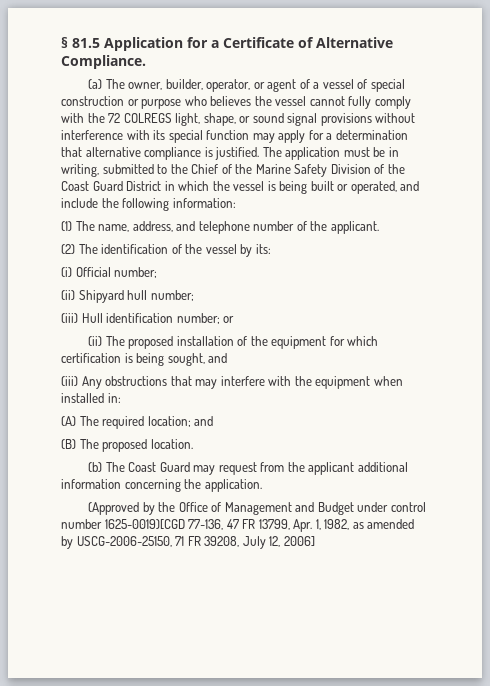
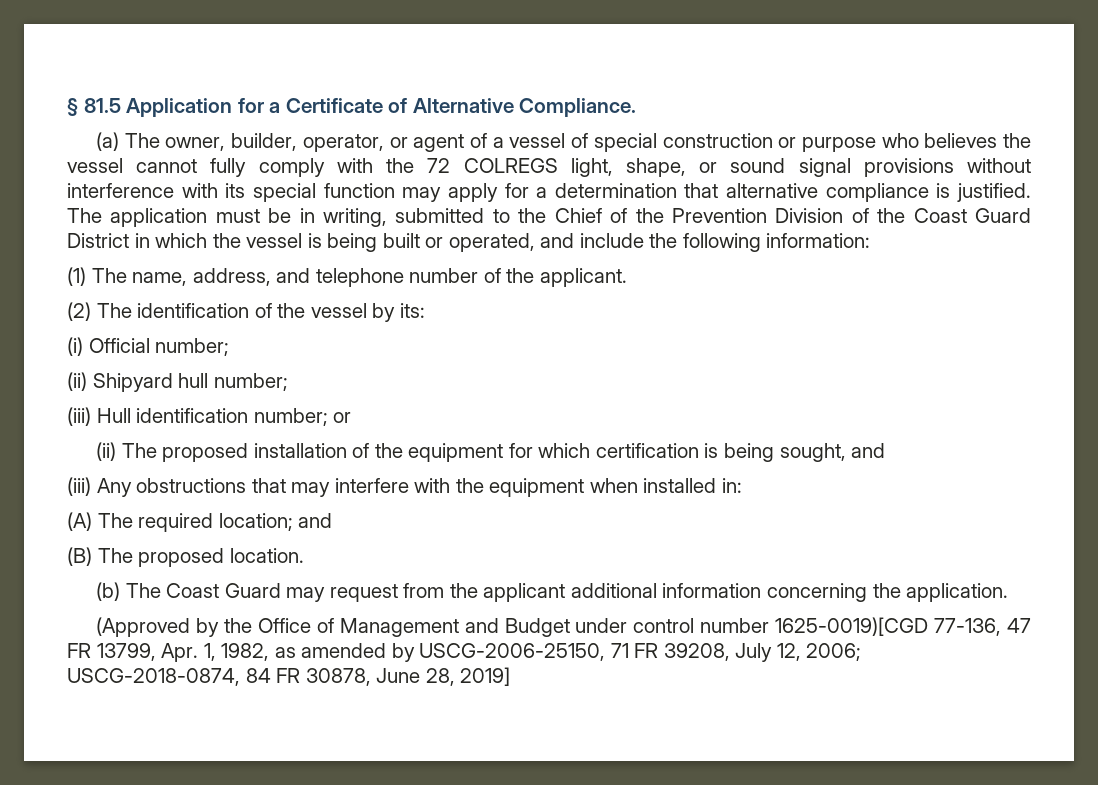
[255,164,328,177] Marine Safety -> [671,208,767,223] Prevention
[283,536,315,546] 2006] -> [806,643,862,661] [67,667,511,686] 2006; USCG-2018-0874, 84 FR 30878, June 28, 2019]

